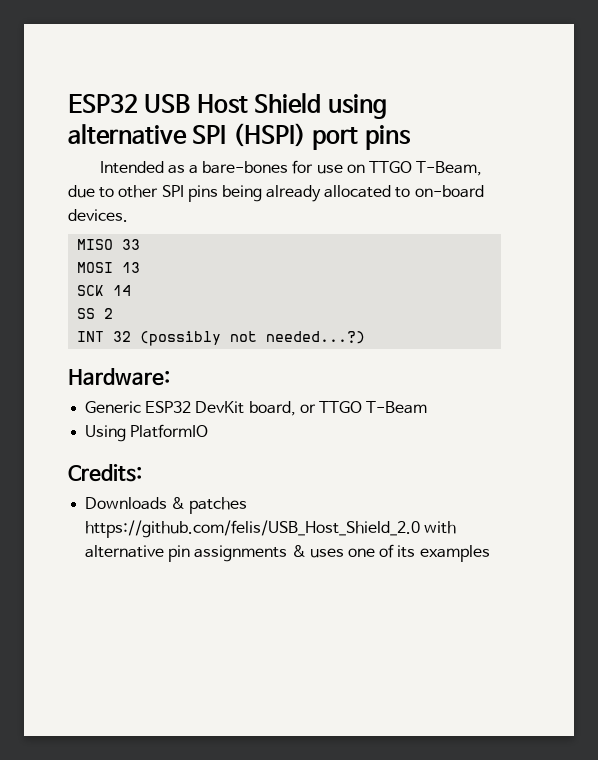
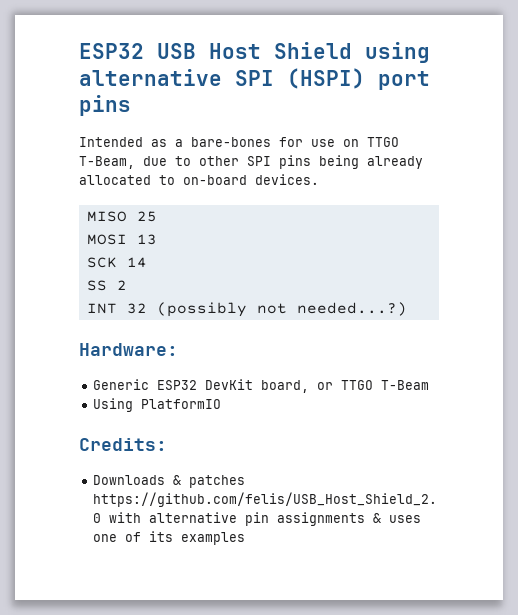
[122,239,141,250] 33 -> [136,211,157,222] 25

